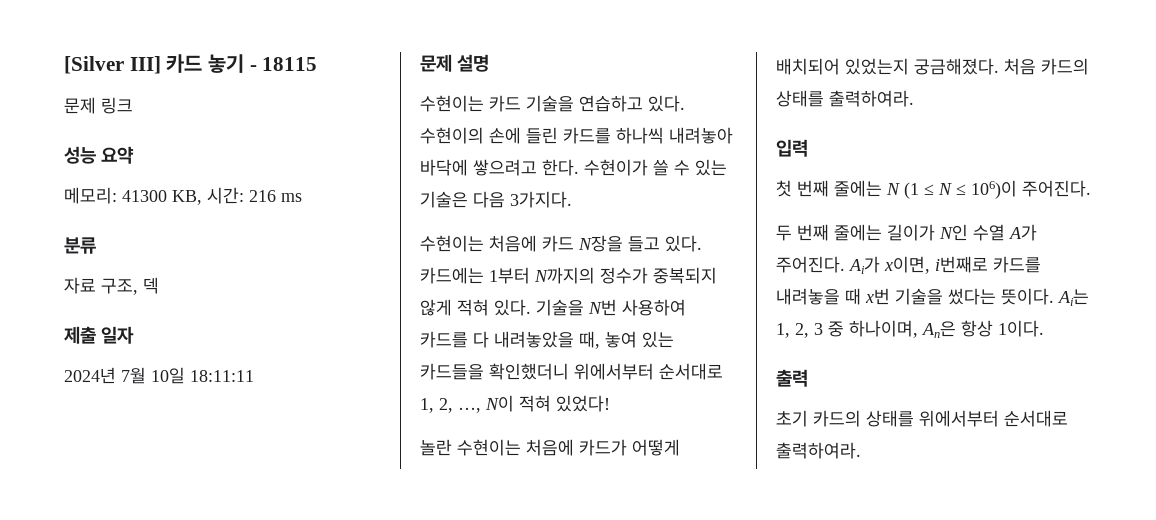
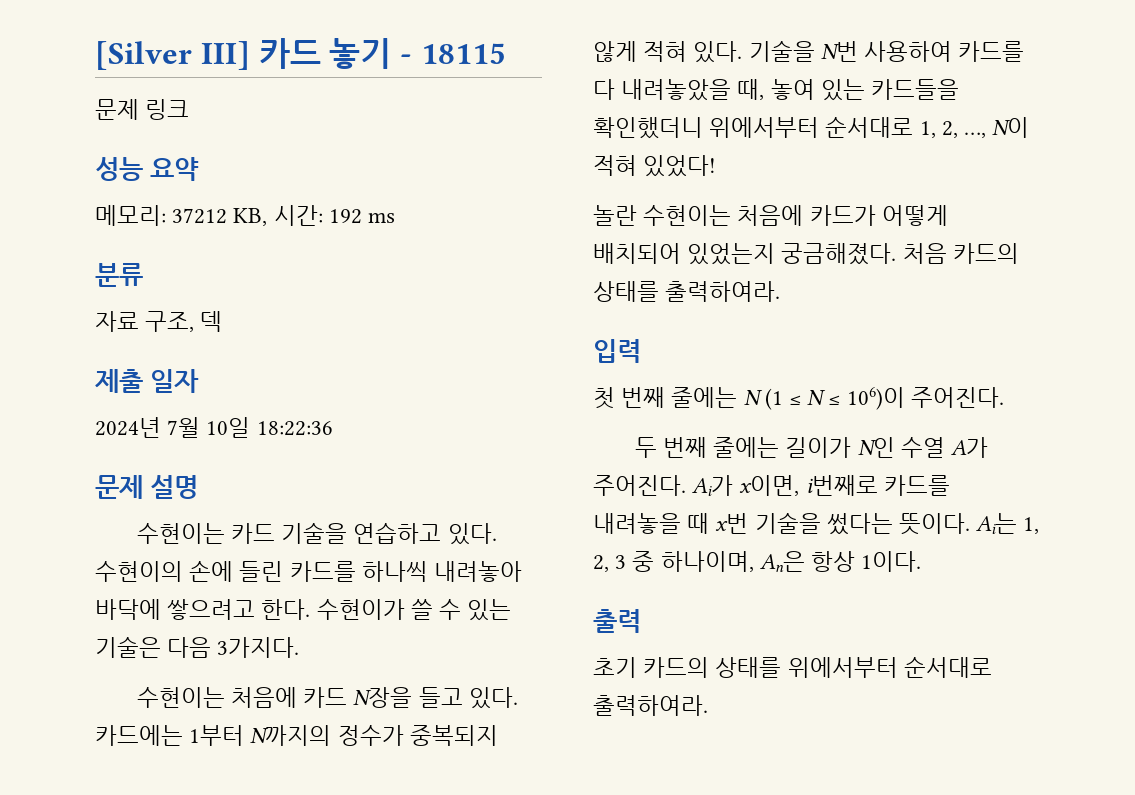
[122,190,167,202] 41300 -> [172,208,228,224] 37212
[249,190,276,202] 216 -> [328,209,362,224] 192
[190,370,254,382] 18:11:11 -> [256,421,333,436] 18:22:36

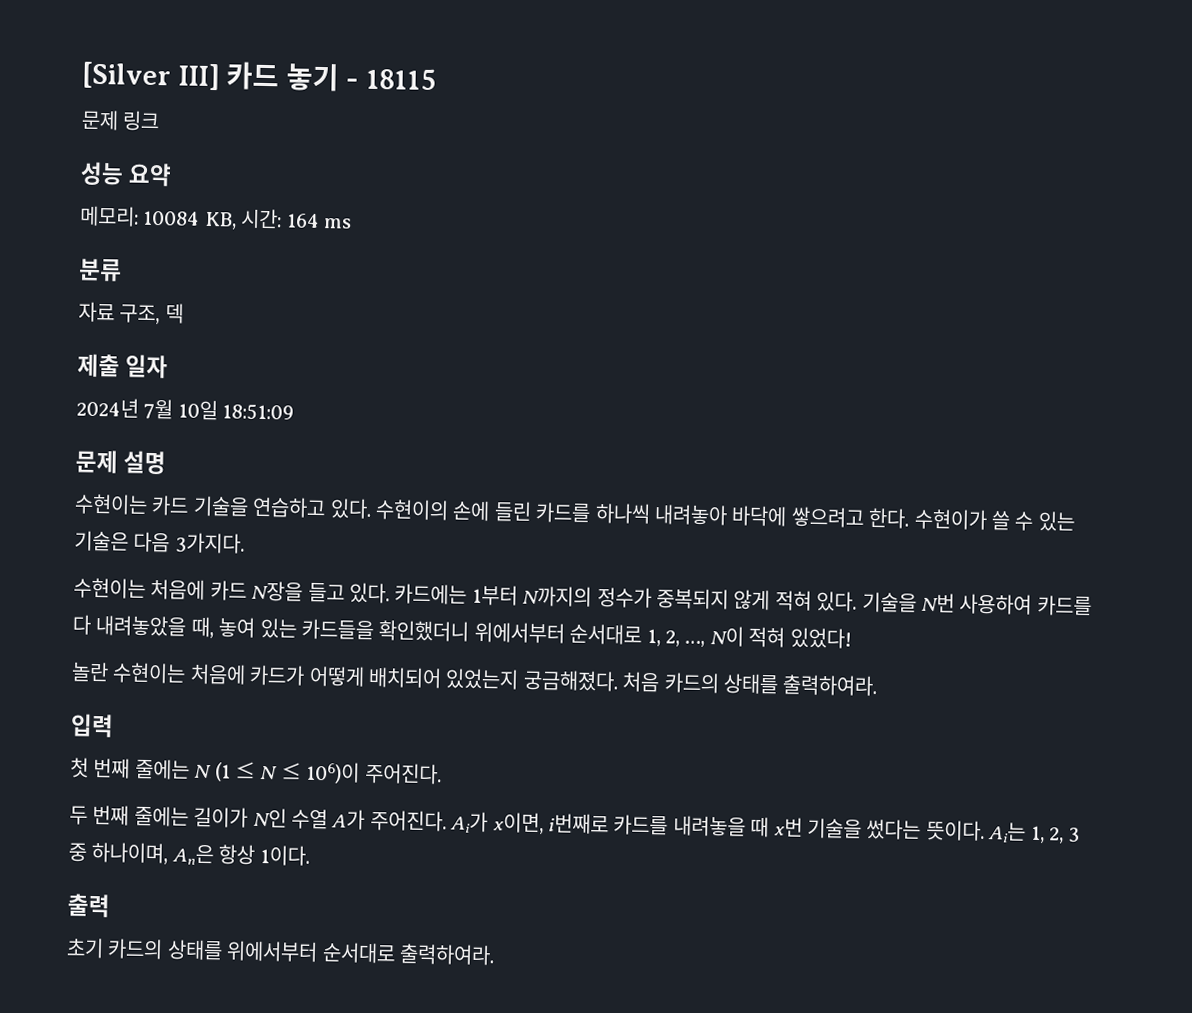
[172,208,228,224] 37212 -> [142,210,201,226] 10084
[328,209,362,224] 192 -> [285,213,320,228] 164
[256,421,333,436] 18:22:36 -> [222,403,295,421] 18:51:09

